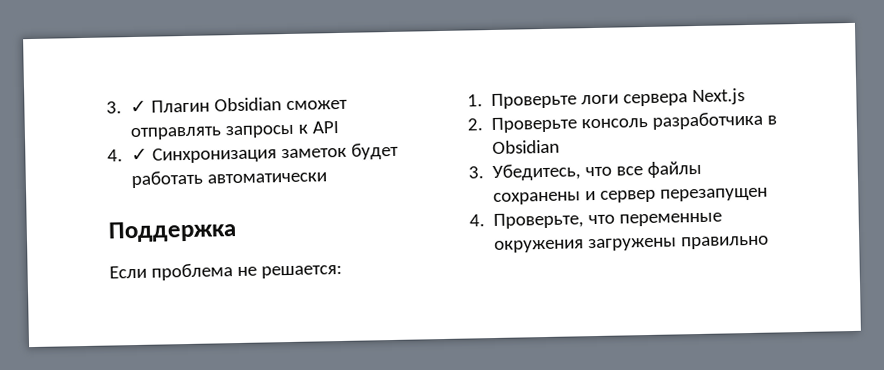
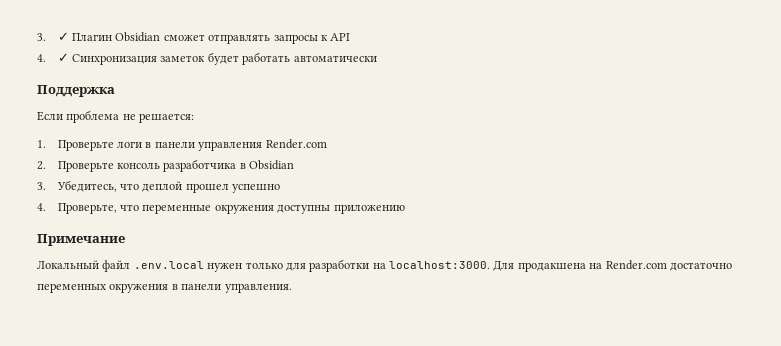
[623,88,746,107] сервера Next.js -> [145,139,327,151] в панели управления Render.com
[616,160,703,178] [493,187,769,205] все файлы сохранены и сервер перезапущен -> [142,181,281,193] деплой прошел успешно
[588,235,770,252] загружены правильно -> [277,204,405,214] [37,234,125,246] [37,259,732,272] [37,283,292,293] доступны приложению // Примечание // Локальный файл .env.local нужен только для разработки на localhost:3000. Для продакшена на Render.com достаточно переменных окружения в панели управления.

